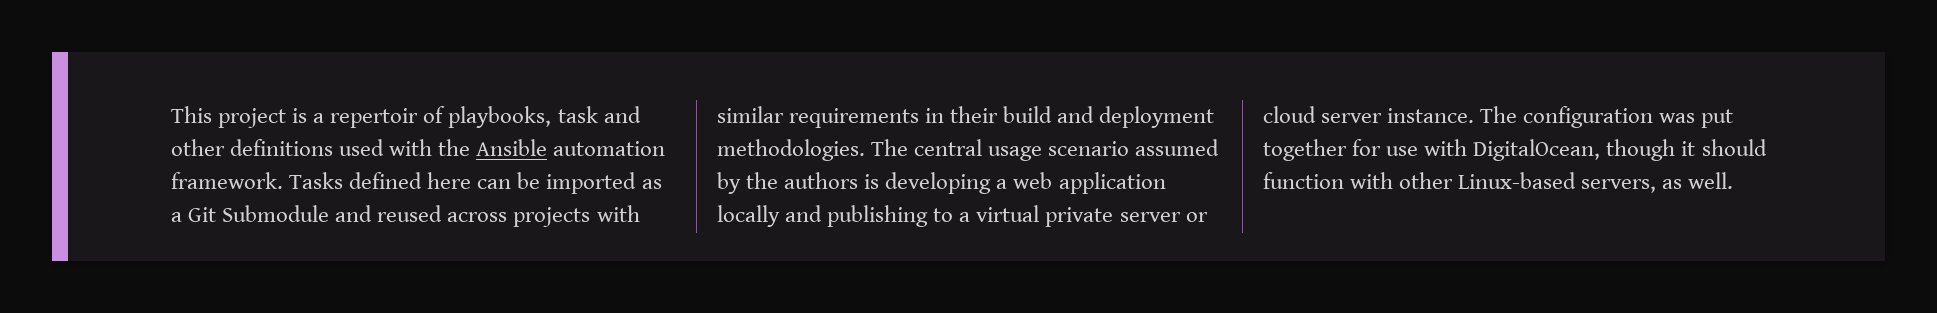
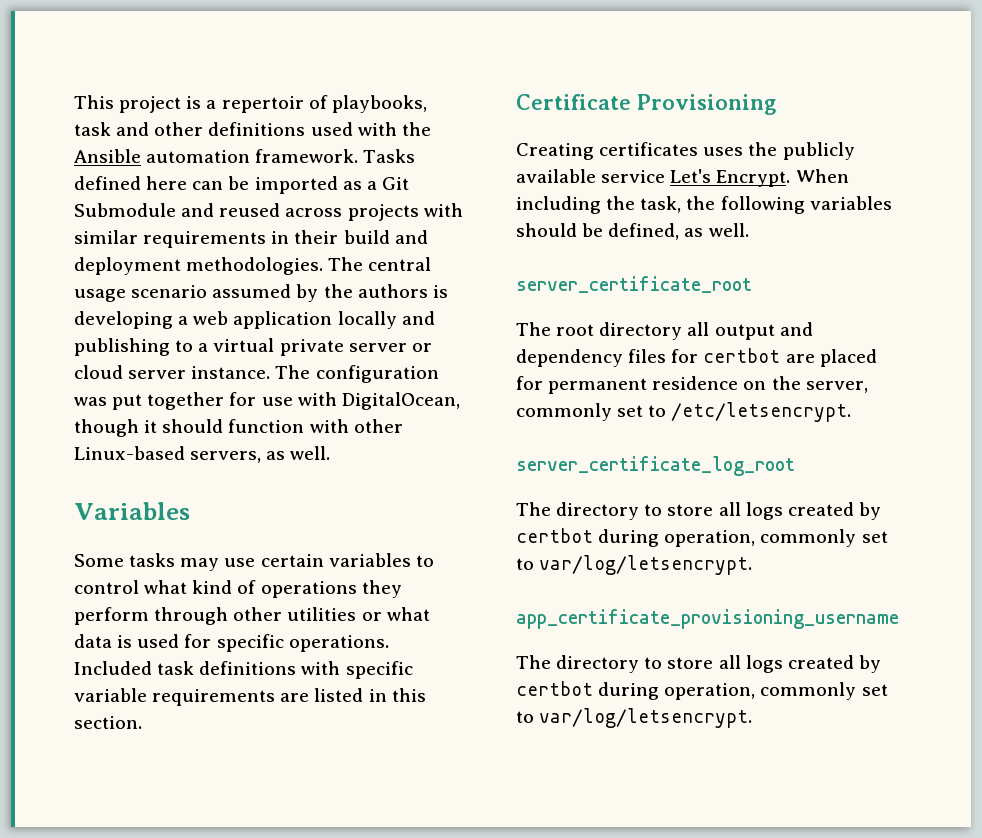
(1734, 180) none -> [74,502,190,520] [74,553,434,571] [74,580,402,598] [74,607,430,625] [74,634,389,652] [74,661,413,679] [74,688,426,706] [74,716,142,729] [516,94,776,115] [516,142,855,160] [516,169,849,187] [516,196,892,214] [516,223,749,240] [516,276,752,293] [516,322,813,340] [516,348,877,367] [516,376,868,394] [516,402,852,422] [516,456,795,476] [516,502,881,520] [516,528,888,547] [516,555,753,575] [516,609,899,629] [516,655,881,673] [516,681,888,700] [516,708,753,728] // Variables // Some tasks may use certain variables to control what kind of operations they perform through other utilities or what data is used for specific operations. Included task definitions with specific variable requirements are listed in this section. // Certificate Provisioning // Creating certificates uses the publicly available service Let's Encrypt. When including the task, the following variables should be defined, as well. // server_certificate_root // The root directory all output and dependency files for certbot are placed for permanent residence on the server, commonly set to /etc/letsencrypt. // server_certificate_log_root // The directory to store all logs created by certbot during operation, commonly set to var/log/letsencrypt. // app_certificate_provisioning_username // The directory to store all logs created by certbot during operation, commonly set to var/log/letsencrypt.

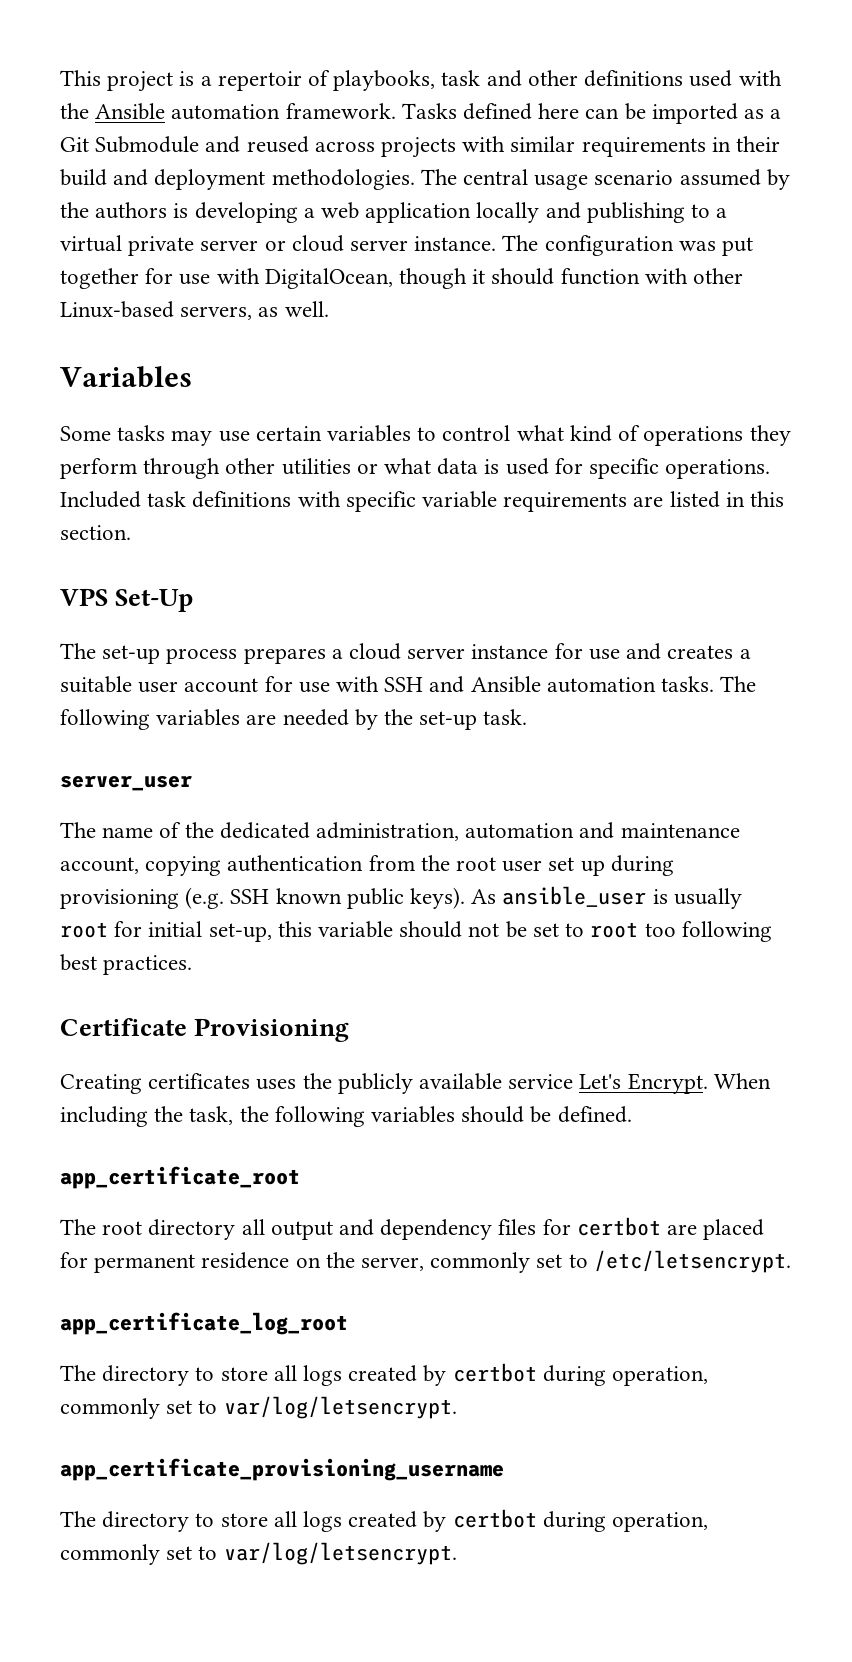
(142, 722) none -> [60,588,194,612] [60,643,751,664] [60,676,757,693] [60,709,528,730] [60,775,192,791] [60,822,740,841] [60,855,674,876] [60,886,742,909] [60,921,772,942] [60,954,193,975] // VPS Set-Up // The set-up process prepares a cloud server instance for use and creates a suitable user account for use with SSH and Ansible automation tasks. The following variables are needed by the set-up task. // server_user // The name of the dedicated administration, automation and maintenance account, copying authentication from the root user set up during provisioning (e.g. SSH known public keys). As ansible_user is usually root for initial set-up, this variable should not be set to root too following best practices.
[608,223,749,240] [516,276,752,293] defined, as well. // server_certificate_root -> [557,1106,632,1123] [60,1166,300,1189] defined. // app_certificate_root
[516,456,795,476] server_certificate_log_root -> [60,1312,348,1335] app_certificate_log_root

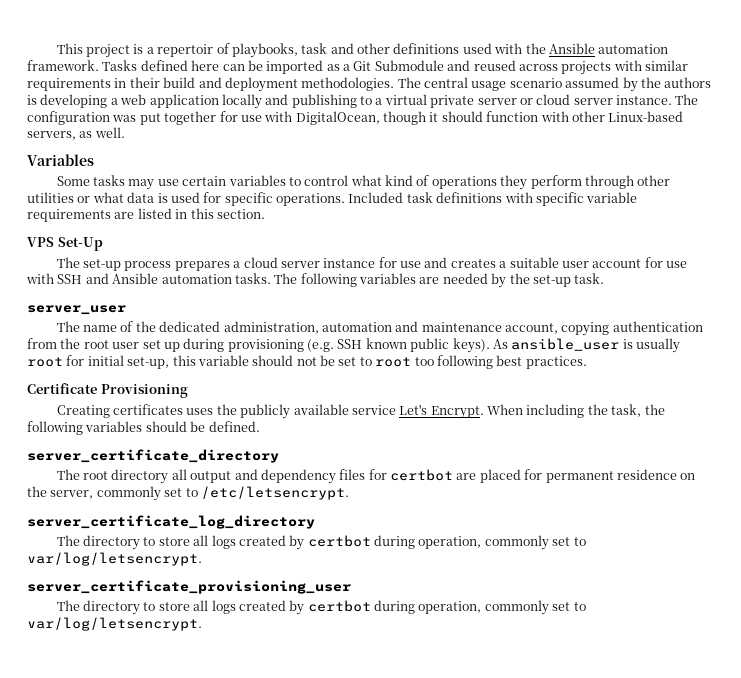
[60,1166,300,1189] app_certificate_root -> [27,449,279,463] server_certificate_directory
[60,1312,348,1335] app_certificate_log_root -> [27,515,315,529] server_certificate_log_directory
[60,1458,504,1481] app_certificate_provisioning_username -> [27,580,351,594] server_certificate_provisioning_user

